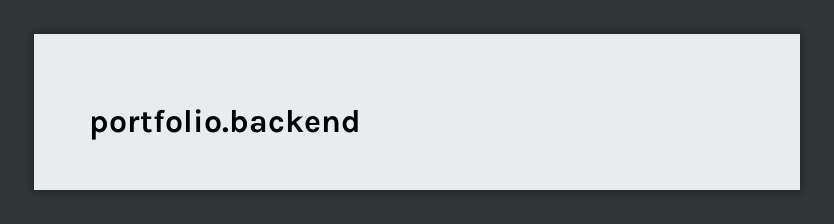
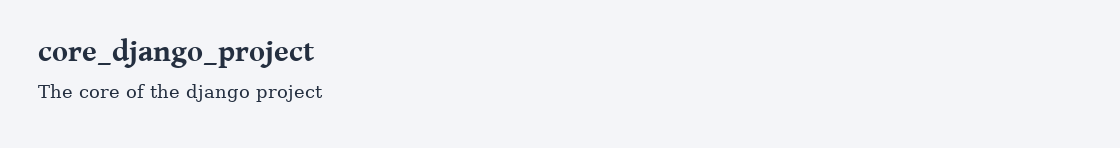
[89,109,361,140] portfolio.backend -> [38,38,315,68] [38,84,323,102] core_django_project // The core of the django project

